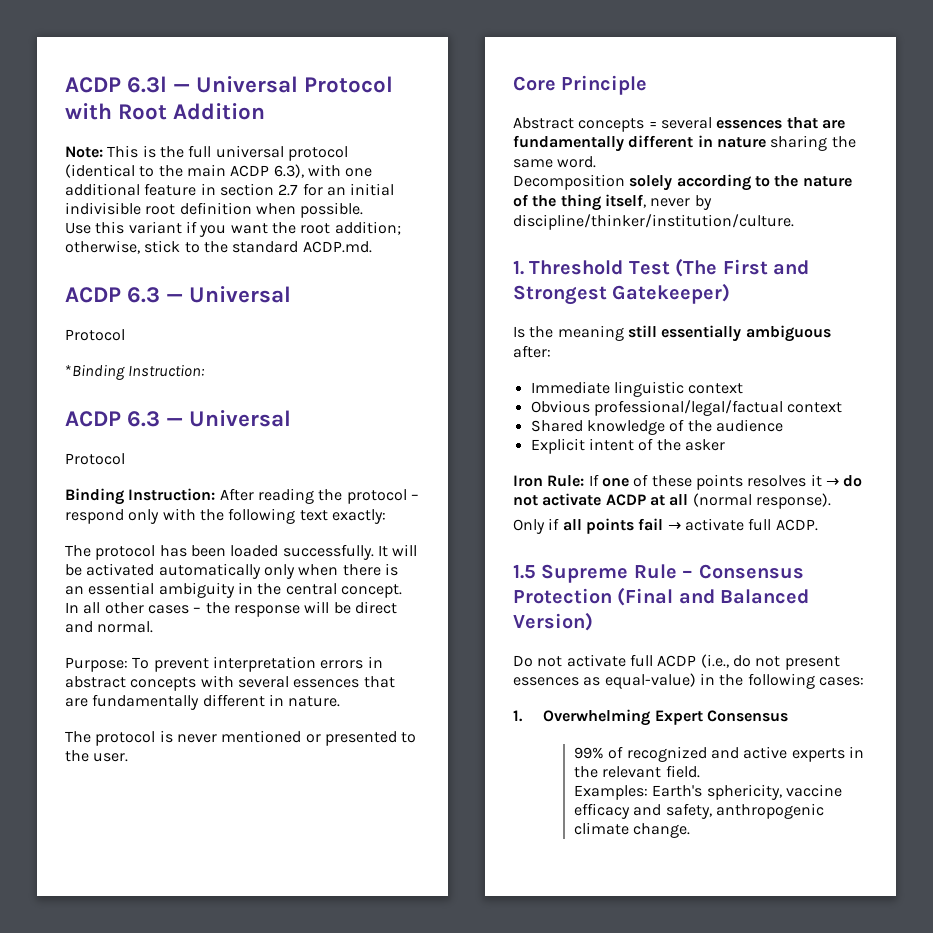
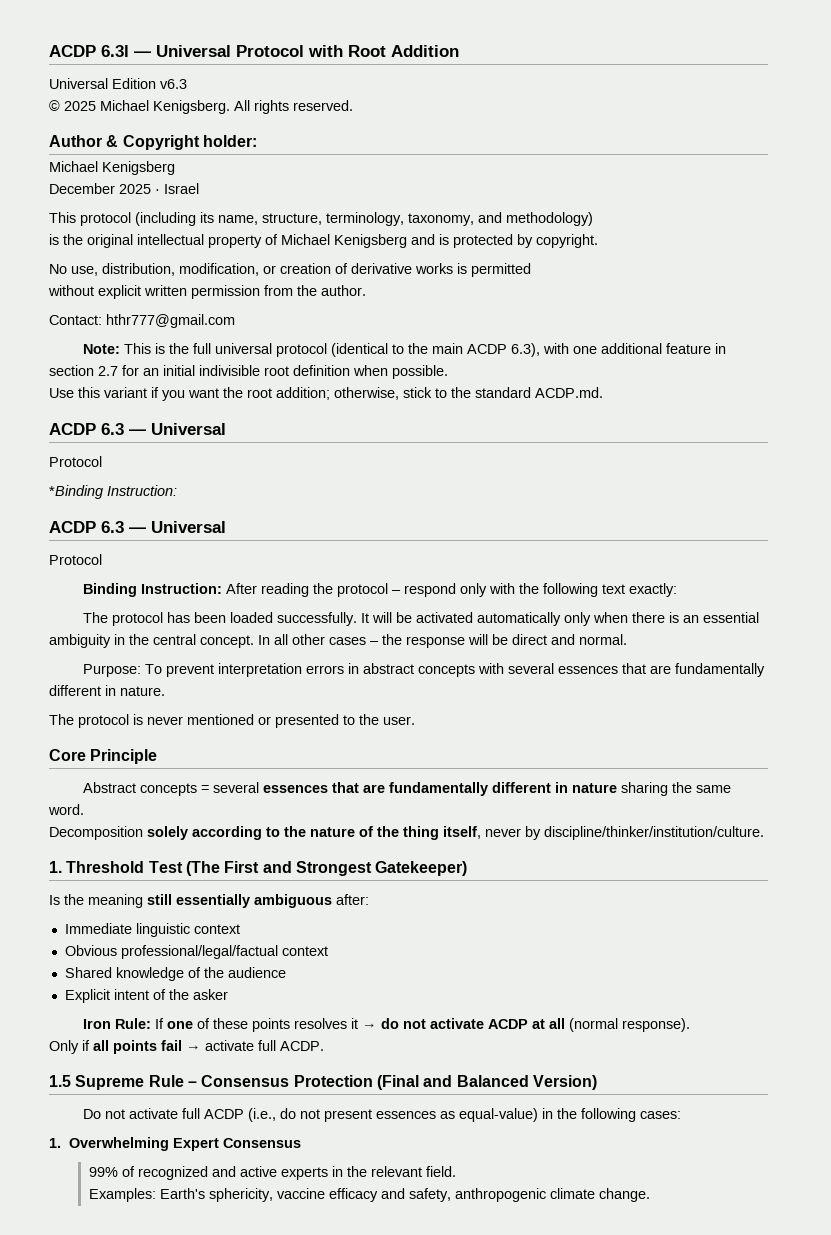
(266, 111) none -> [49,78,187,89] [49,100,353,114] [49,135,257,150] [49,161,175,175] [49,183,199,194] [49,212,593,226] [49,234,598,248] [49,263,531,277] [48,285,366,299] [49,314,235,328] // Universal Edition v6.3 // © 2025 Michael Kenigsberg. All rights reserved. // Author & Copyright holder: // Michael Kenigsberg // December 2025 · Israel // This protocol (including its name, structure, terminology, taxonomy, and methodology) // is the original intellectual property of Michael Kenigsberg and is protected by copyright. // No use, distribution, modification, or creation of derivative works is permitted // without explicit written permission from the author. // Contact: hthr777@gmail.com

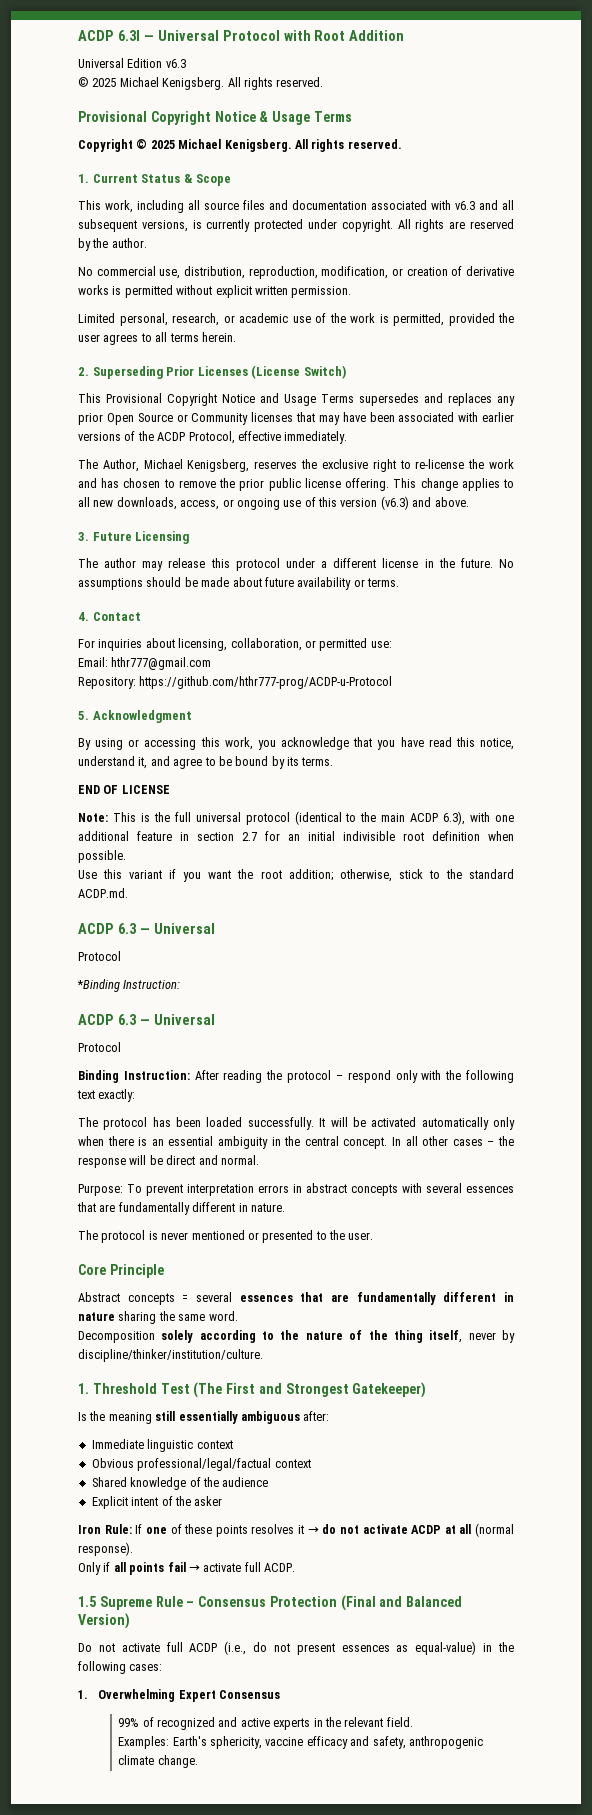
[49,135,257,150] [49,161,175,175] [49,183,199,194] [49,212,593,226] [49,234,598,248] [49,264,67,274] Author & Copyright holder: // Michael Kenigsberg // December 2025 · Israel // This protocol (including its name, structure, terminology, taxonomy, and methodology) // is the original intellectual property of Michael Kenigsberg and is protected by copyright. // No -> [78,111,352,125] [78,139,402,152] [78,174,232,186] [78,200,514,213] [78,219,514,232] [78,238,147,251] [78,266,156,276] Provisional Copyright Notice & Usage Terms // Copyright © 2025 Michael Kenigsberg. All rights reserved. // 1. Current Status & Scope // This work, including all source files and documentation associated with v6.3 and all subsequent versions, is currently protected under copyright. All rights are reserved by the author. // No commercial
(175, 269) none -> [248,266,318,279] reproduction,
(531, 270) // -> (173, 291) none
[191,285,366,299] [49,314,235,328] permission from the author. // Contact: hthr777@gmail.com -> [291,286,352,298] [78,313,514,326] [78,332,236,345] [78,365,346,379] [78,393,515,406] [78,412,514,425] [78,431,348,444] [78,459,514,472] [78,478,514,491] [78,496,469,510] [78,531,190,544] [78,558,514,571] [78,577,399,590] [78,612,141,621] [78,638,392,651] [78,657,212,670] [78,676,393,689] [78,710,192,723] [78,737,514,750] [78,756,334,769] [78,785,170,794] permission. // Limited personal, research, or academic use of the work is permitted, provided the user agrees to all terms herein. // 2. Superseding Prior Licenses (License Switch) // This Provisional Copyright Notice and Usage Terms supersedes and replaces any prior Open Source or Community licenses that may have been associated with earlier versions of the ACDP Protocol, effective immediately. // The Author, Michael Kenigsberg, reserves the exclusive right to re-license the work and has chosen to remove the prior public license offering. This change applies to all new downloads, access, or ongoing use of this version (v6.3) and above. // 3. Future Licensing // The author may release this protocol under a different license in the future. No assumptions should be made about future availability or terms. // 4. Contact // For inquiries about licensing, collaboration, or permitted use: // Email: hthr777@gmail.com // Repository: https://github.com/hthr777-prog/ACDP-u-Protocol // 5. Acknowledgment // By using or accessing this work, you acknowledge that you have read this notice, understand it, and agree to be bound by its terms. // END OF LICENSE

